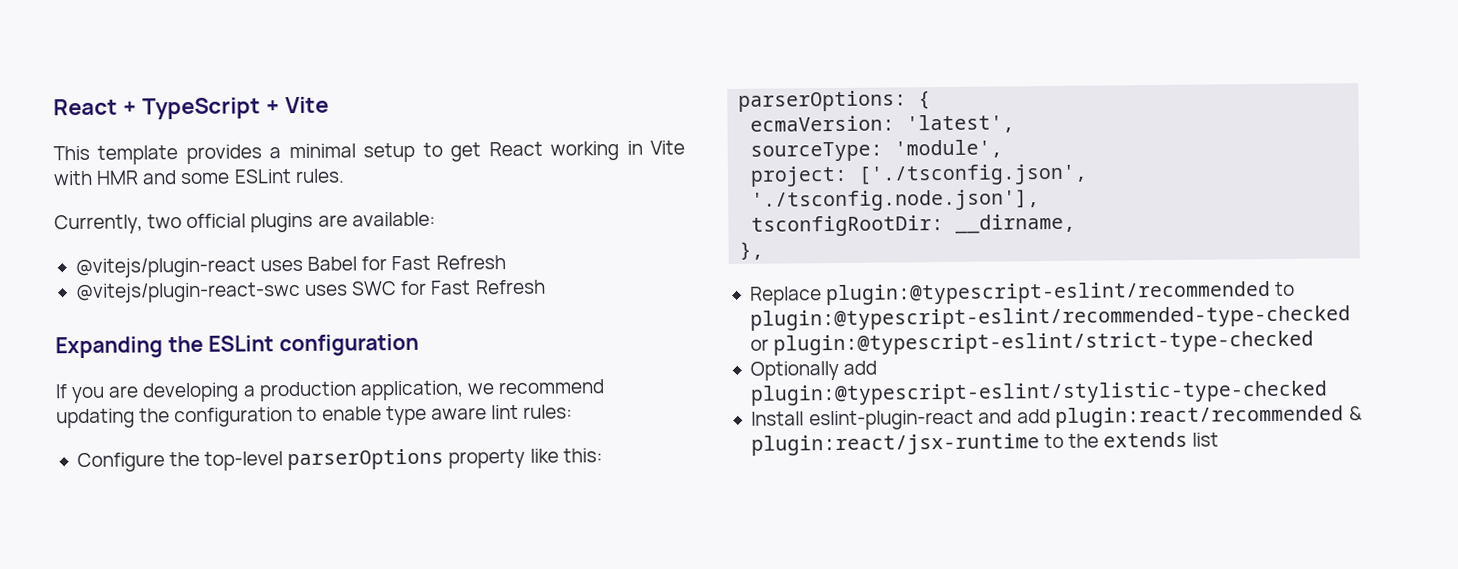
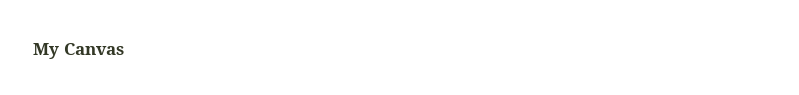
[53,96,329,120] [53,140,685,165] [53,168,345,186] [54,211,436,235] [74,255,506,279] [74,279,546,304] [55,333,420,359] [55,379,605,404] [56,404,574,429] [76,448,603,473] [738,90,932,112] [750,114,1016,134] [750,139,1004,162] [750,163,1089,187] [751,189,1041,212] [751,213,1077,237] [739,241,765,260] [749,280,1296,306] [749,305,1351,331] [749,330,1315,356] [749,360,878,381] [749,380,1328,406] [750,405,1363,431] [750,431,1220,456] React + TypeScript + Vite // This template provides a minimal setup to get React working in Vite with HMR and some ESLint rules. // Currently, two official plugins are available: // @vitejs/plugin-react uses Babel for Fast Refresh // @vitejs/plugin-react-swc uses SWC for Fast Refresh // Expanding the ESLint configuration // If you are developing a production application, we recommend updating the configuration to enable type aware lint rules: // Configure the top-level parserOptions property like this: // parserOptions: { // ecmaVersion: 'latest', // sourceType: 'module', // project: ['./tsconfig.json', './tsconfig.node.json'], // tsconfigRootDir: __dirname, // }, // Replace plugin:@typescript-eslint/recommended to plugin:@typescript-eslint/recommended-type-checked or plugin:@typescript-eslint/strict-type-checked // Optionally add plugin:@typescript-eslint/stylistic-type-checked // Install eslint-plugin-react and add plugin:react/recommended & plugin:react/jsx-runtime to the extends list -> [33,43,124,59] My Canvas

